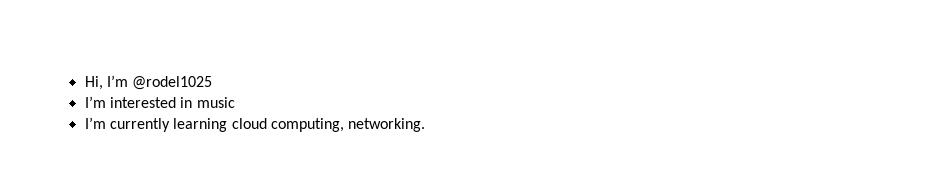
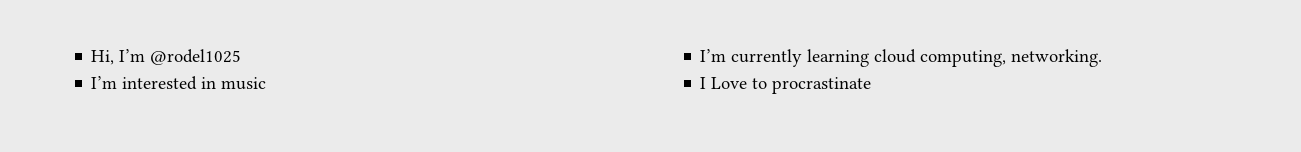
(426, 125) none -> [700,77,872,94] // I Love to procrastinate

